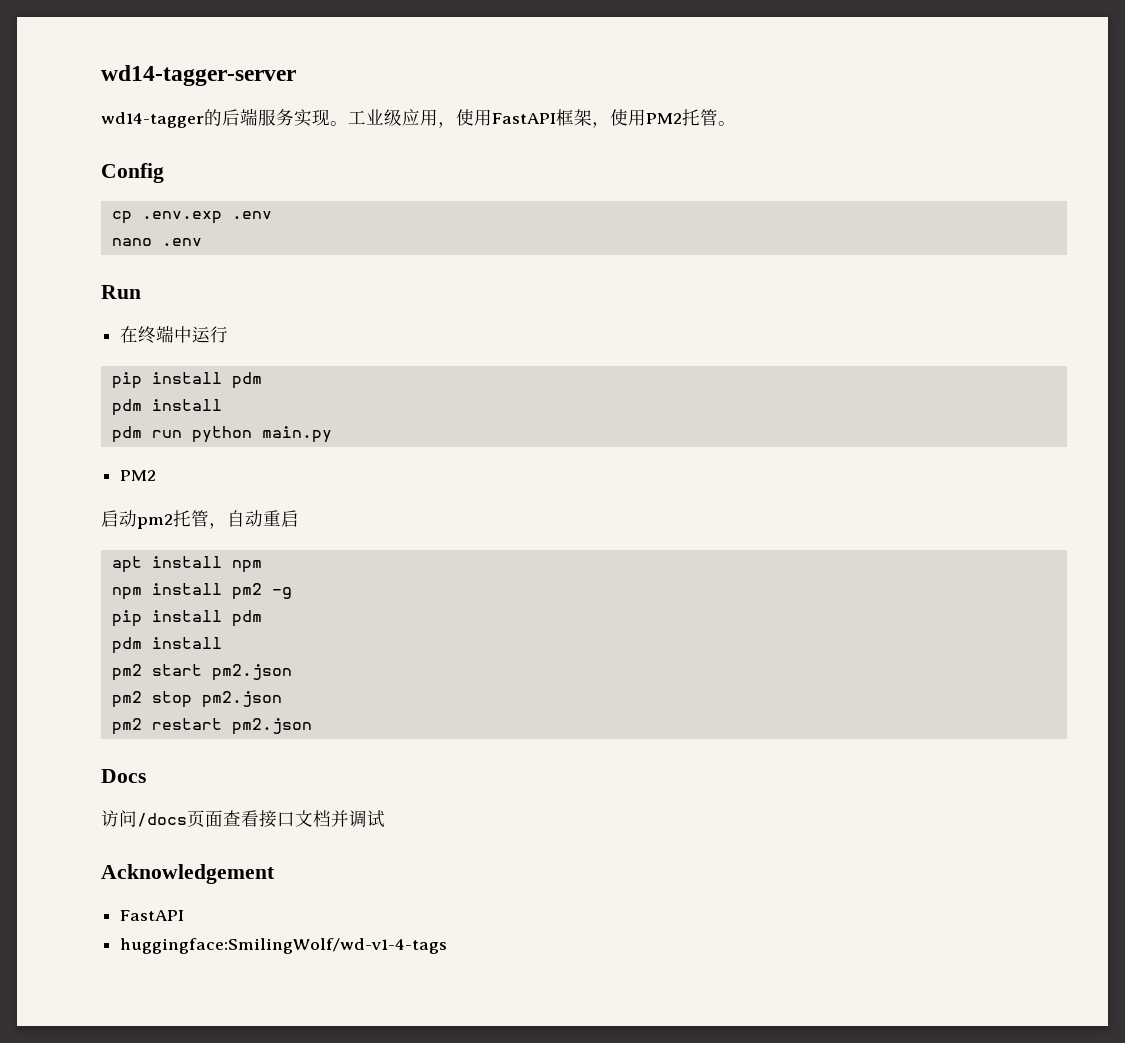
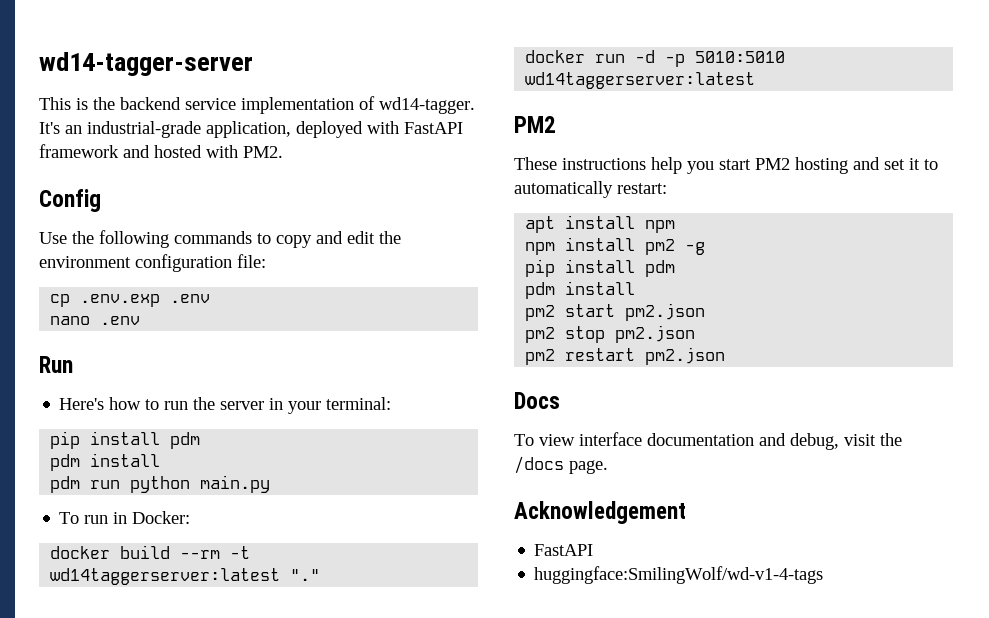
[101,108,736,128] [101,163,164,183] wd14-tagger的后端服务实现。工业级应用，使用FastAPI框架，使用PM2托管。 // Config -> [39,96,475,114] [39,121,463,138] [39,144,283,158] [39,189,101,212] [39,230,401,248] [39,254,266,272] This is the backend service implementation of wd14-tagger. It's an industrial-grade application, deployed with FastAPI framework and hosted with PM2. // Config // Use the following commands to copy and edit the environment configuration file:
[120,325,229,344] 在终端中运行 -> [59,397,392,414] Here's how to run the server in your terminal:
[120,470,157,481] [101,510,299,529] PM2 // 启动pm2托管，自动重启 -> [59,511,191,524] [50,545,251,559] [50,568,321,585] [525,50,786,67] [525,72,756,89] [514,116,556,133] [514,157,938,174] [514,181,667,198] To run in Docker: // docker build --rm -t wd14taggerserver:latest "." // docker run -d -p 5010:5010 wd14taggerserver:latest // PM2 // These instructions help you start PM2 hosting and set it to automatically restart:
[101,810,385,828] 访问/docs页面查看接口文档并调试 -> [514,432,902,450] [514,456,608,474] To view interface documentation and debug, visit the /docs page.

